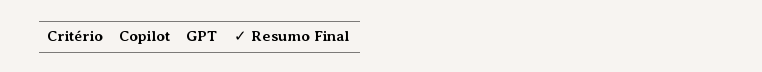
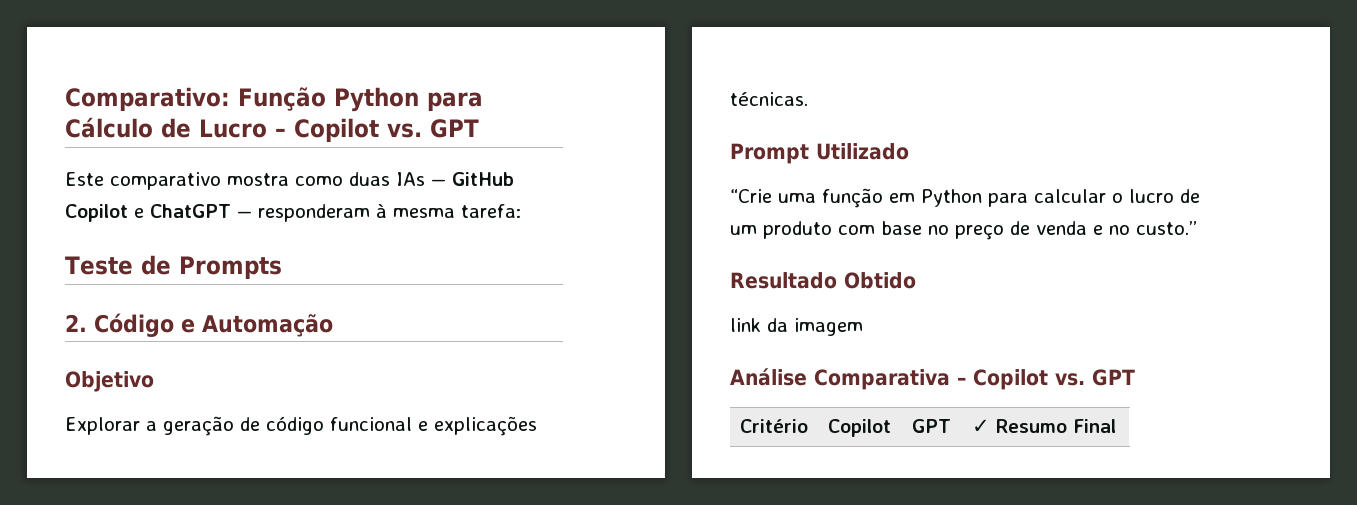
(46, 35) none -> [65,87,483,112] [65,117,479,142] [65,172,514,190] [65,204,521,222] [65,255,282,279] [65,313,333,337] [65,371,154,392] [65,416,537,436] [730,92,808,106] [730,143,909,164] [730,188,1200,208] [730,221,1197,240] [730,272,916,289] [730,318,863,336] [730,368,1135,390] Comparativo: Função Python para Cálculo de Lucro – Copilot vs. GPT // Este comparativo mostra como duas IAs — GitHub Copilot e ChatGPT — responderam à mesma tarefa: // Teste de Prompts // 2. Código e Automação // Objetivo // Explorar a geração de código funcional e explicações técnicas. // Prompt Utilizado // “Crie uma função em Python para calcular o lucro de um produto com base no preço de venda e no custo.” // Resultado Obtido // link da imagem // Análise Comparativa – Copilot vs. GPT //

